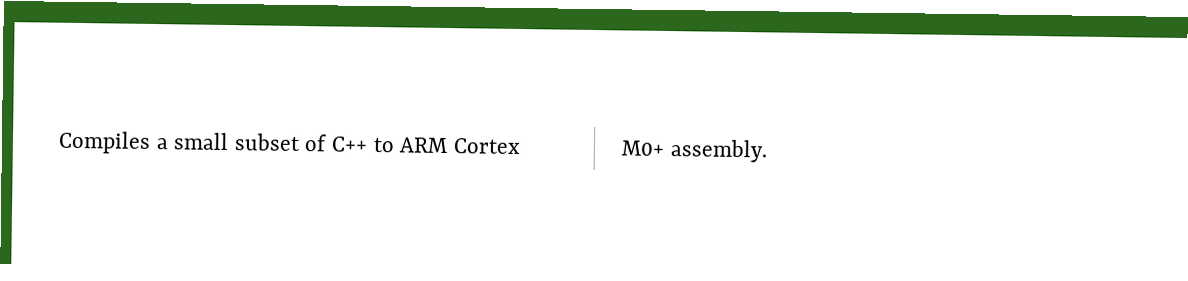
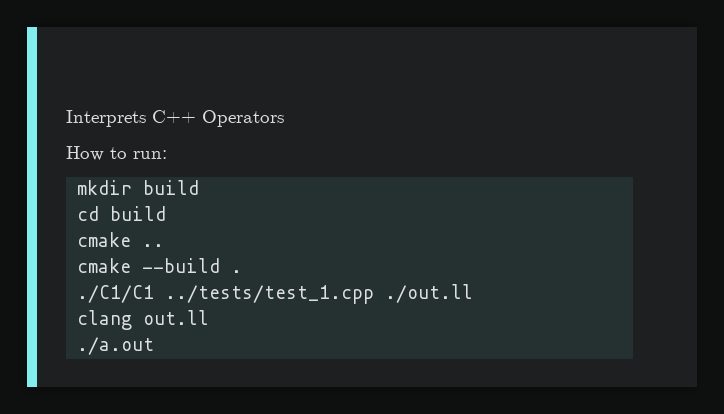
[58,130,768,163] Compiles a small subset of C++ to ARM Cortex M0+ assembly. -> [66,110,284,127] [66,146,167,161] [77,180,200,195] [77,206,167,221] [77,232,165,247] [77,258,243,273] [77,284,474,304] [77,310,210,330] [77,337,155,355] Interprets C++ Operators // How to run: // mkdir build // cd build // cmake .. // cmake --build . // ./C1/C1 ../tests/test_1.cpp ./out.ll // clang out.ll // ./a.out

